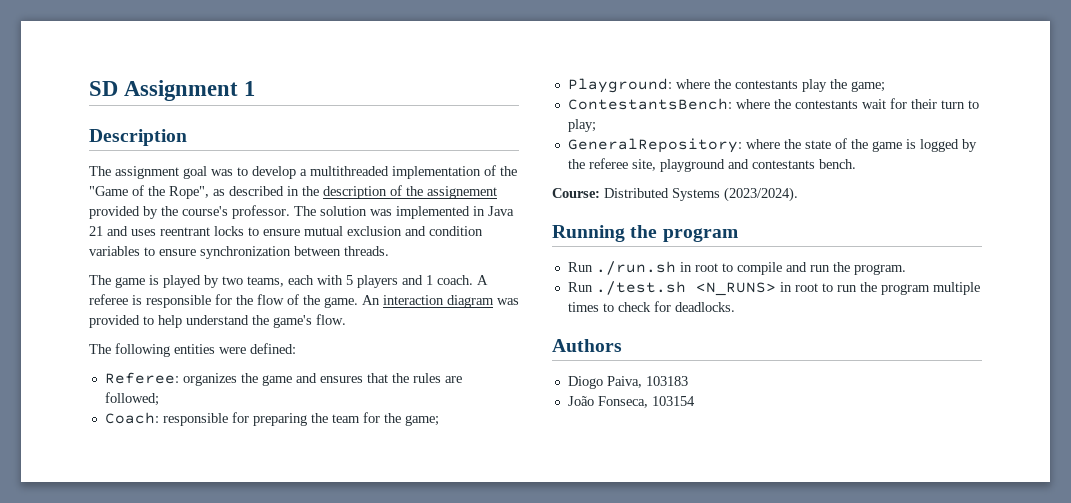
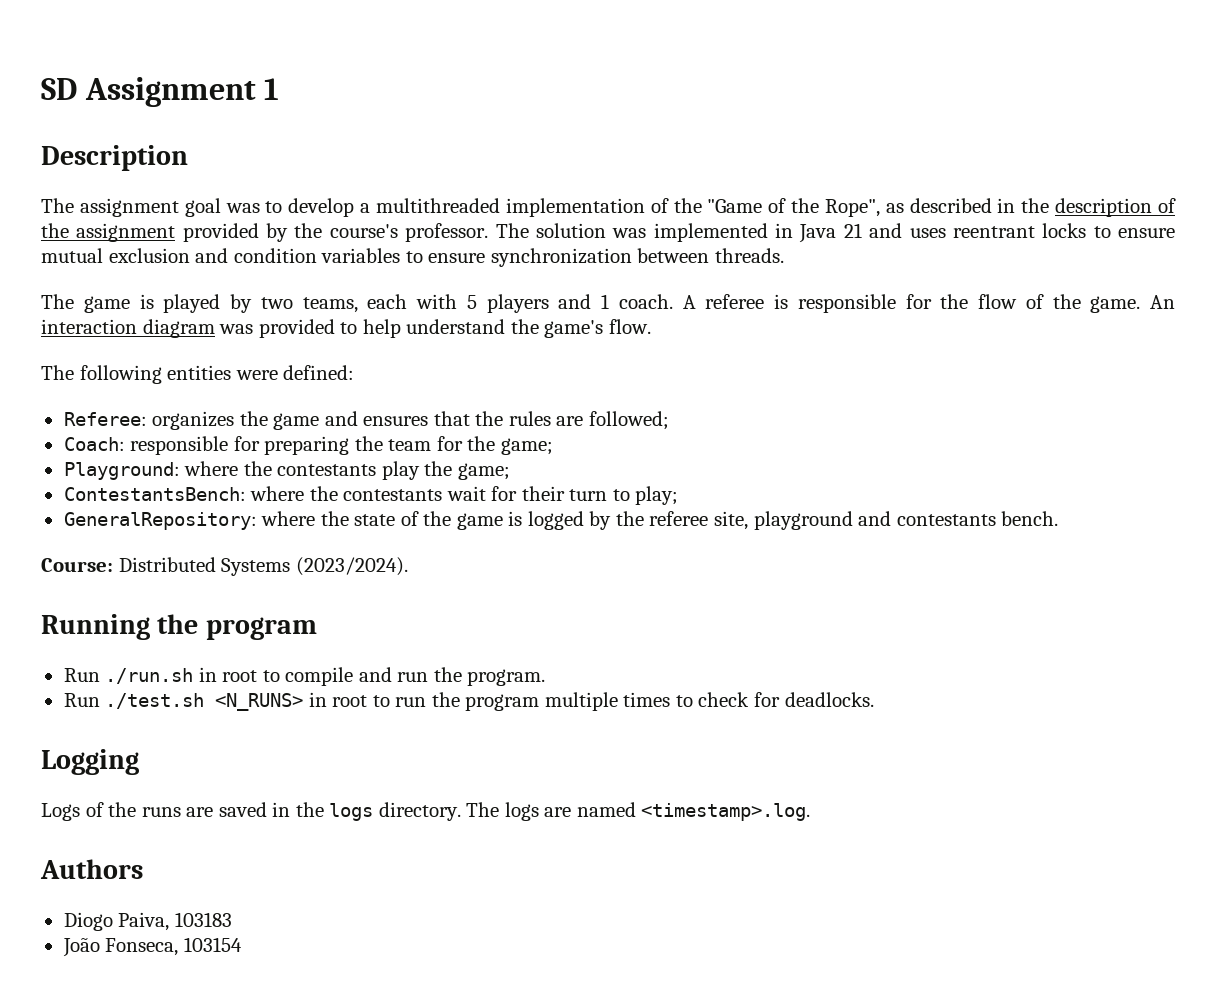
[427,186,497,199] assignement -> [76,223,176,242] assignment
(735, 307) none -> [41,749,139,775] [41,802,811,821] // Logging // Logs of the runs are saved in the logs directory. The logs are named <timestamp>.log.

